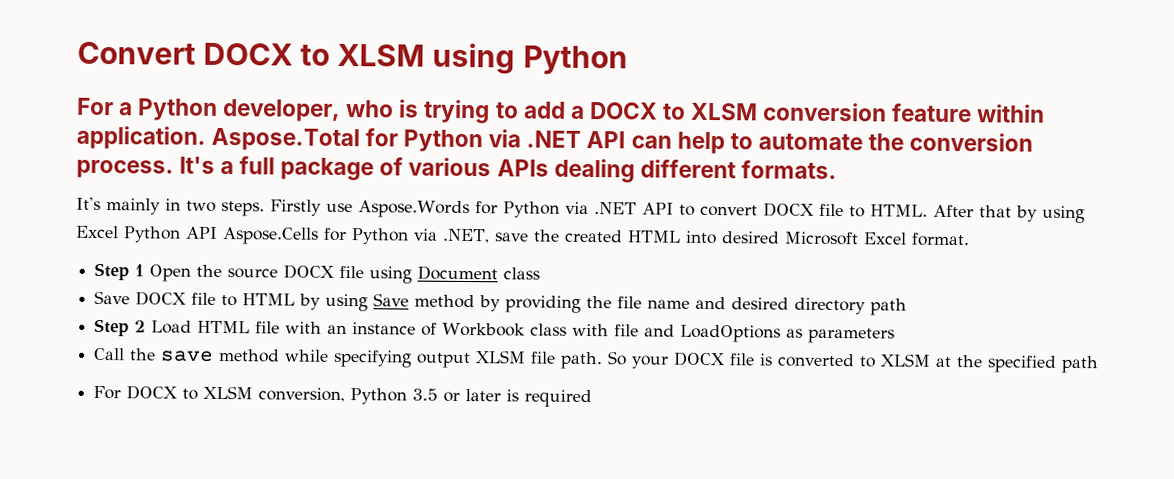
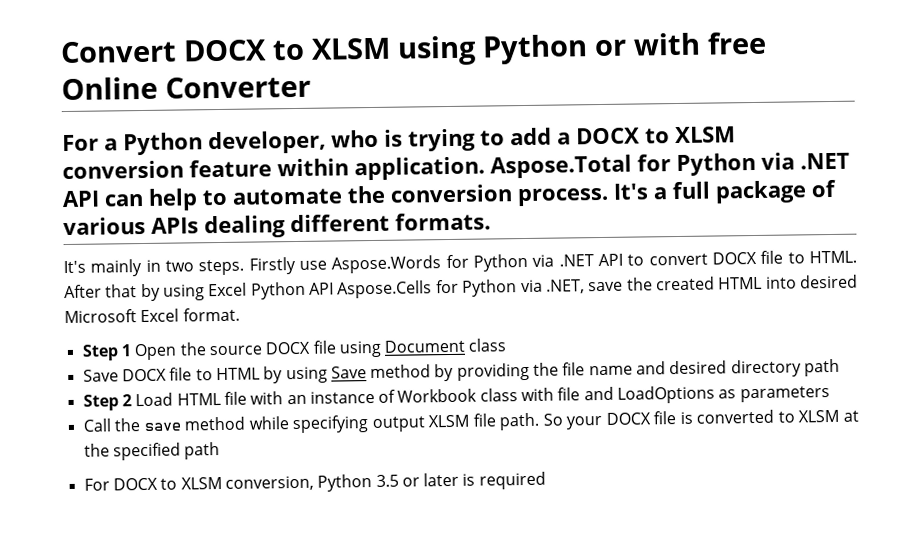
(628, 60) none -> [594,31,767,57] [61,75,311,101] or with free Online Converter

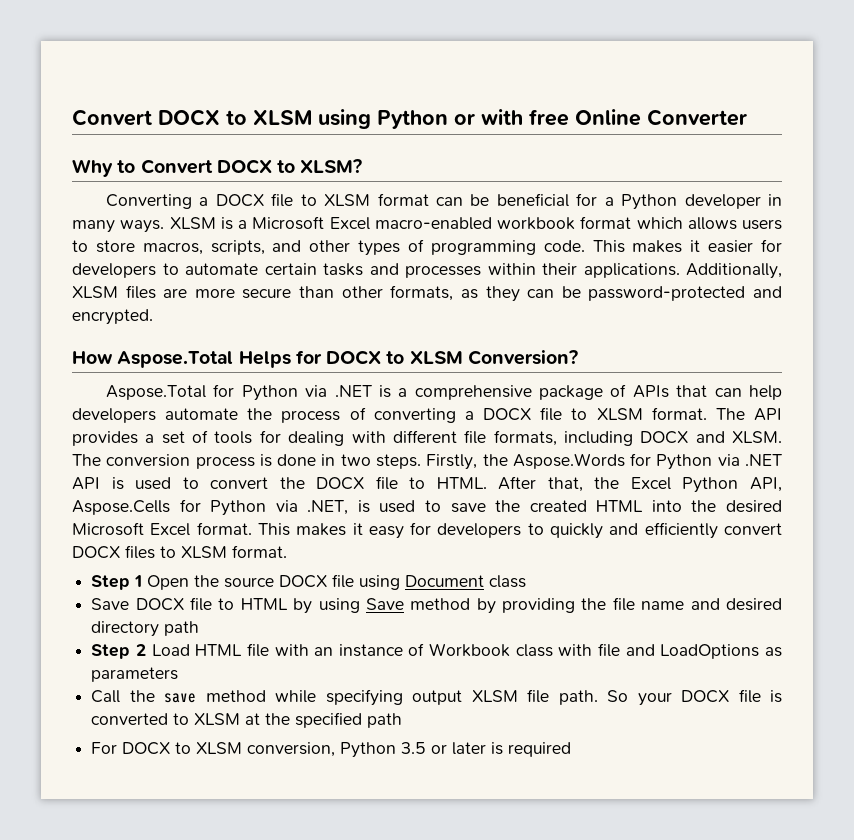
[62,126,736,156] [62,156,485,181] For a Python developer, who is trying to add a DOCX to XLSM conversion feature within application. -> [72,159,363,177] [105,193,782,210] [72,216,782,233] [72,239,783,256] [72,263,782,279] [72,285,783,302] [72,309,153,325] [72,350,578,368] Why to Convert DOCX to XLSM? // Converting a DOCX file to XLSM format can be beneficial for a Python developer in many ways. XLSM is a Microsoft Excel macro-enabled workbook format which allows users to store macros, scripts, and other types of programming code. This makes it easier for developers to automate certain tasks and processes within their applications. Additionally, XLSM files are more secure than other formats, as they can be password-protected and encrypted. // How Aspose.Total Helps for DOCX to XLSM Conversion? //
[62,190,100,208] API -> [378,384,708,400] is a comprehensive package of APIs that
[202,189,228,206] to -> [72,408,156,423] developers
[390,179,836,207] [63,212,491,239] [63,259,143,277] conversion process. It's a full package of various APIs dealing different formats. // It's mainly -> [281,407,782,423] [72,430,782,446] [72,454,317,469] process of converting a DOCX file to XLSM format. The API provides a set of tools for dealing with different file formats, including DOCX and XLSM. The conversion process is done
[248,257,328,275] Firstly use -> [426,454,508,470] Firstly, the
(623, 260) none -> [111,477,172,490] is used
(708, 259) none -> [279,477,305,489] the
[105,283,206,302] that by using -> [547,477,620,492] that, the
[309,282,335,295] API -> [750,477,782,492] API,
(585, 286) none -> [357,500,441,513] is used to
(797, 282) none -> [691,500,717,512] the
(240, 314) none -> [257,522,782,539] [72,545,287,559] This makes it easy for developers to quickly and efficiently convert DOCX files to XLSM format.

